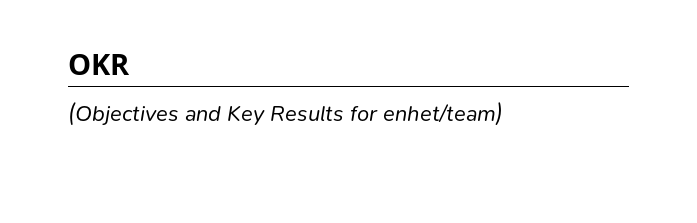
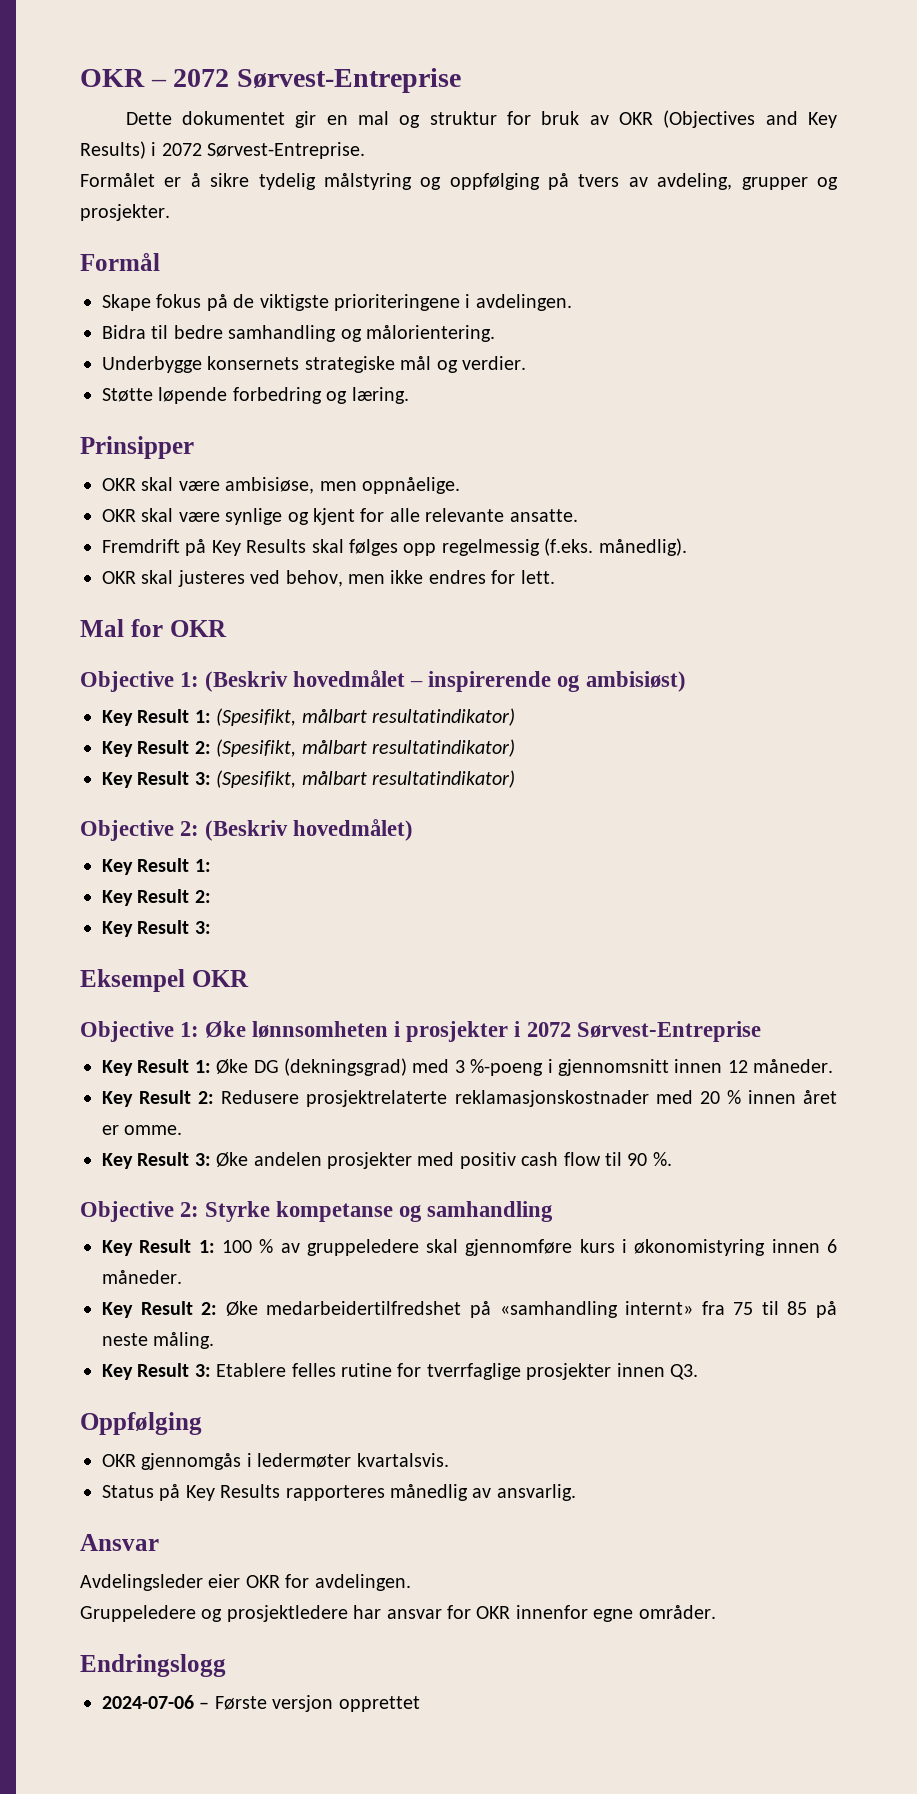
[68,54,130,75] [68,101,503,126] OKR // (Objectives and Key Results for enhet/team) -> [80,68,461,93] [125,110,838,128] [80,141,366,159] [80,173,838,190] [80,204,170,221] [80,252,160,271] [102,294,572,311] [102,325,495,342] [102,356,526,373] [102,387,409,404] [80,436,194,459] [102,477,460,494] [102,508,578,525] [102,538,687,556] [102,570,555,587] [80,619,227,637] [80,670,686,692] [102,708,515,726] [102,739,515,757] [102,770,515,788] [80,819,414,841] [102,858,211,875] [102,889,211,906] [102,920,211,937] [80,969,249,992] [80,1021,761,1042] [102,1058,834,1076] [102,1090,838,1107] [102,1125,183,1135] [102,1152,672,1169] [80,1201,554,1222] [102,1239,837,1256] [102,1270,182,1284] [102,1301,838,1318] [102,1332,215,1349] [102,1363,698,1380] [80,1412,202,1435] [102,1453,449,1470] [102,1484,576,1501] [80,1534,159,1551] [80,1574,411,1591] [80,1605,716,1622] [80,1654,226,1677] [102,1695,420,1712] OKR – 2072 Sørvest-Entreprise // Dette dokumentet gir en mal og struktur for bruk av OKR (Objectives and Key Results) i 2072 Sørvest-Entreprise. // Formålet er å sikre tydelig målstyring og oppfølging på tvers av avdeling, grupper og prosjekter. // Formål // Skape fokus på de viktigste prioriteringene i avdelingen. // Bidra til bedre samhandling og målorientering. // Underbygge konsernets strategiske mål og verdier. // Støtte løpende forbedring og læring. // Prinsipper // OKR skal være ambisiøse, men oppnåelige. // OKR skal være synlige og kjent for alle relevante ansatte. // Fremdrift på Key Results skal følges opp regelmessig (f.eks. månedlig). // OKR skal justeres ved behov, men ikke endres for lett. // Mal for OKR // Objective 1: (Beskriv hovedmålet – inspirerende og ambisiøst) // Key Result 1: (Spesifikt, målbart resultatindikator) // Key Result 2: (Spesifikt, målbart resultatindikator) // Key Result 3: (Spesifikt, målbart resultatindikator) // Objective 2: (Beskriv hovedmålet) // Key Result 1: // Key Result 2: // Key Result 3: // Eksempel OKR // Objective 1: Øke lønnsomheten i prosjekter i 2072 Sørvest-Entreprise // Key Result 1: Øke DG (dekningsgrad) med 3 %-poeng i gjennomsnitt innen 12 måneder. // Key Result 2: Redusere prosjektrelaterte reklamasjonskostnader med 20 % innen året er omme. // Key Result 3: Øke andelen prosjekter med positiv cash flow til 90 %. // Objective 2: Styrke kompetanse og samhandling // Key Result 1: 100 % av gruppeledere skal gjennomføre kurs i økonomistyring innen 6 måneder. // Key Result 2: Øke medarbeidertilfredshet på «samhandling internt» fra 75 til 85 på neste måling. // Key Result 3: Etablere felles rutine for tverrfaglige prosjekter innen Q3. // Oppfølging // OKR gjennomgås i ledermøter kvartalsvis. // Status på Key Results rapporteres månedlig av ansvarlig. // Ansvar // Avdelingsleder eier OKR for avdelingen. // Gruppeledere og prosjektledere har ansvar for OKR innenfor egne områder. // Endringslogg // 2024-07-06 – Første versjon opprettet

